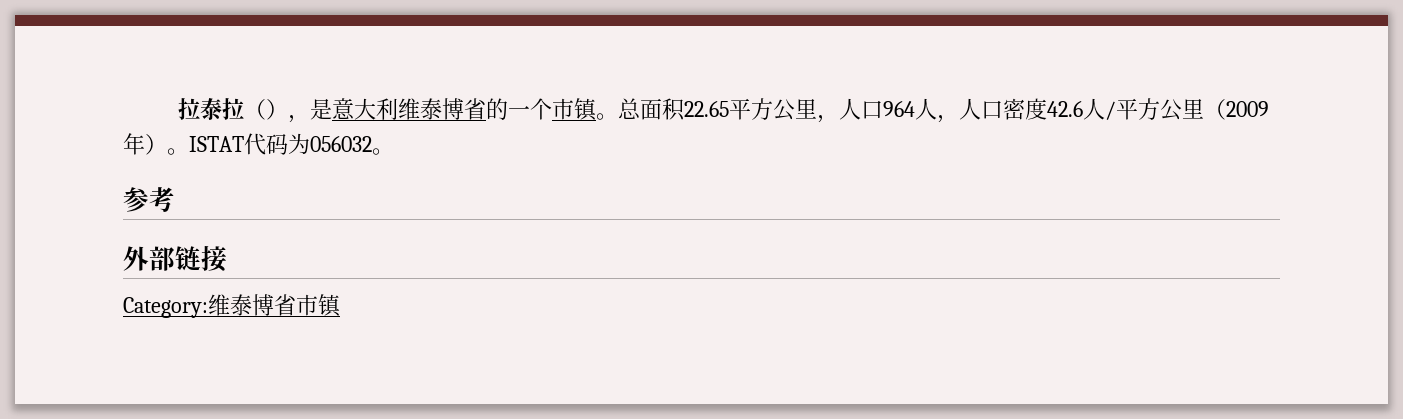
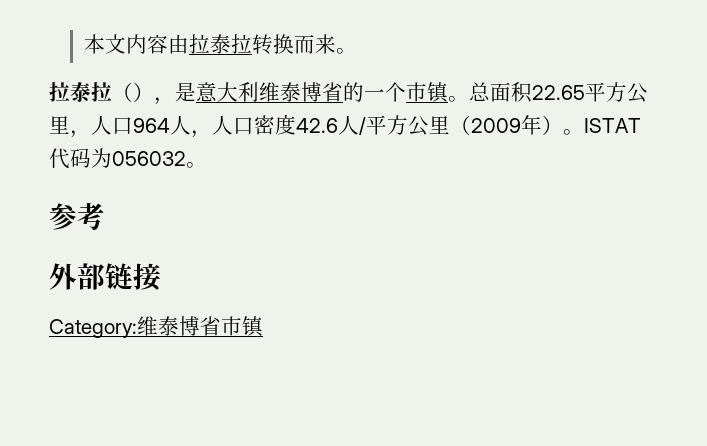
(177, 109) none -> [83,34,357,55] 本文内容由拉泰拉转换而来。 //

